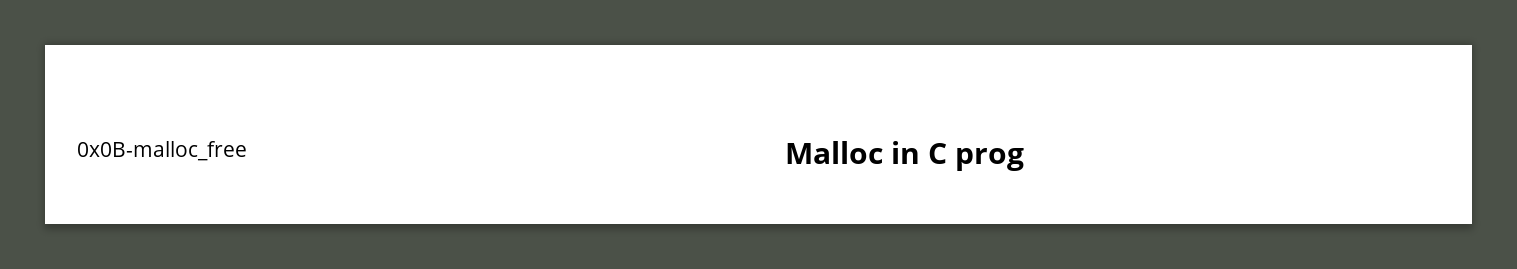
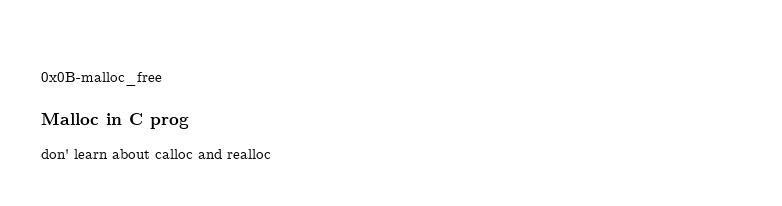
(1024, 159) none -> [41,149,271,159] // don' learn about calloc and realloc

